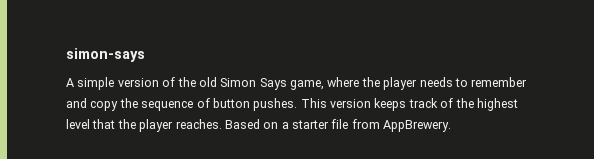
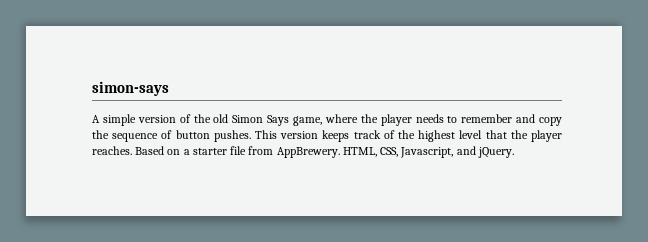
(452, 126) none -> [342,146,514,158] HTML, CSS, Javascript, and jQuery.

